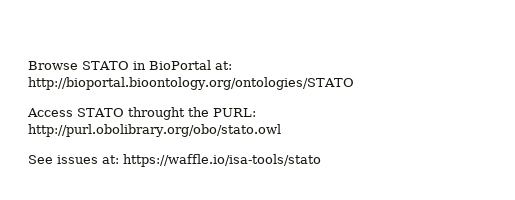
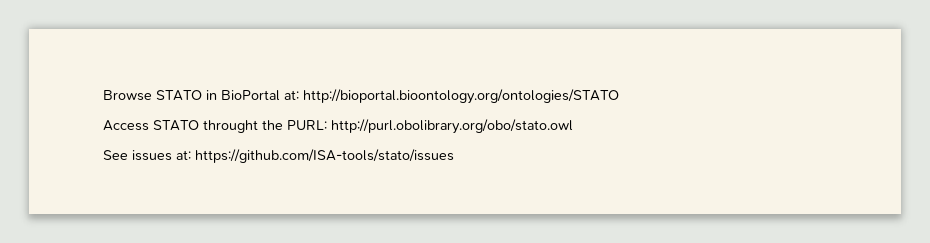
[123,154,321,167] https://waffle.io/isa-tools/stato -> [195,149,454,163] https://github.com/ISA-tools/stato/issues

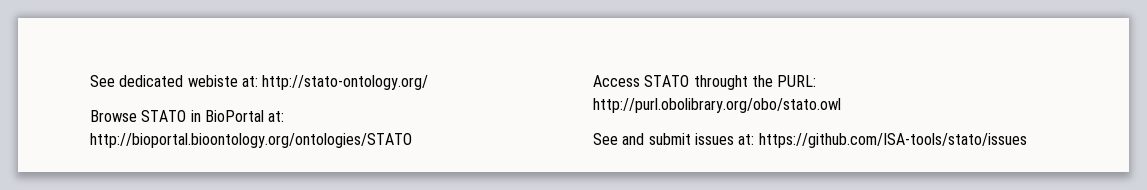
(103, 95) none -> [90,75,429,90] See dedicated webiste at: http://stato-ontology.org/ //
(128, 155) none -> [622,133,691,145] and submit

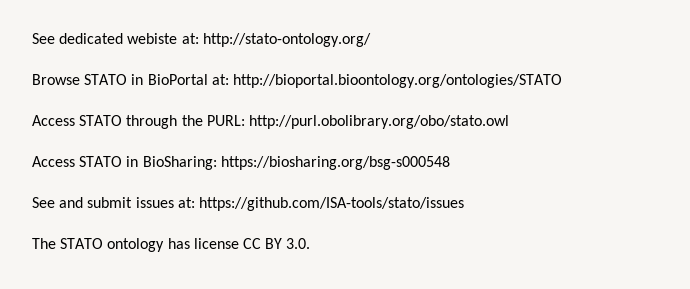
[693,75,748,90] throught -> [126,115,178,129] through
(841, 105) none -> [32,156,450,170] // Access STATO in BioSharing: https://biosharing.org/bsg-s000548
(1027, 140) none -> [32,238,311,252] // The STATO ontology has license CC BY 3.0.

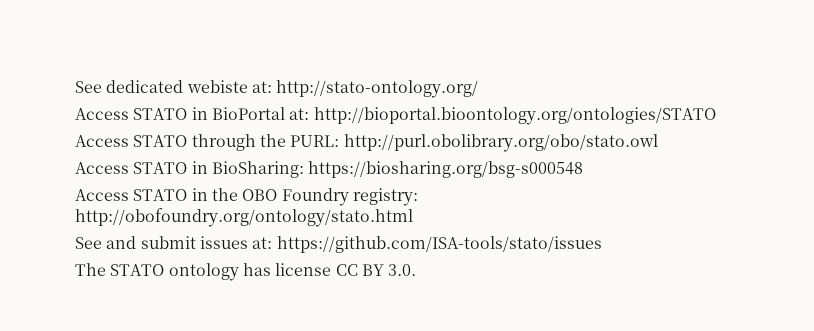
[32,74,80,85] Browse -> [75,108,129,120] Access
(450, 163) none -> [75,188,418,206] [75,208,413,227] // Access STATO in the OBO Foundry registry: http://obofoundry.org/ontology/stato.html

